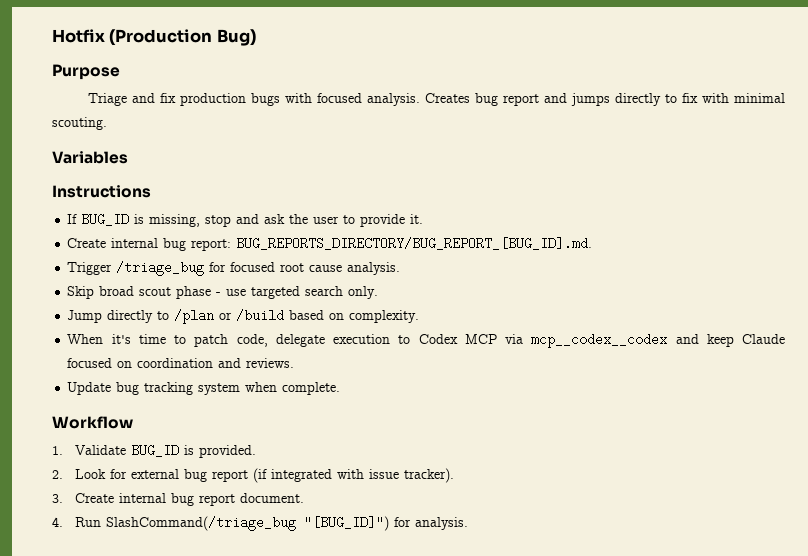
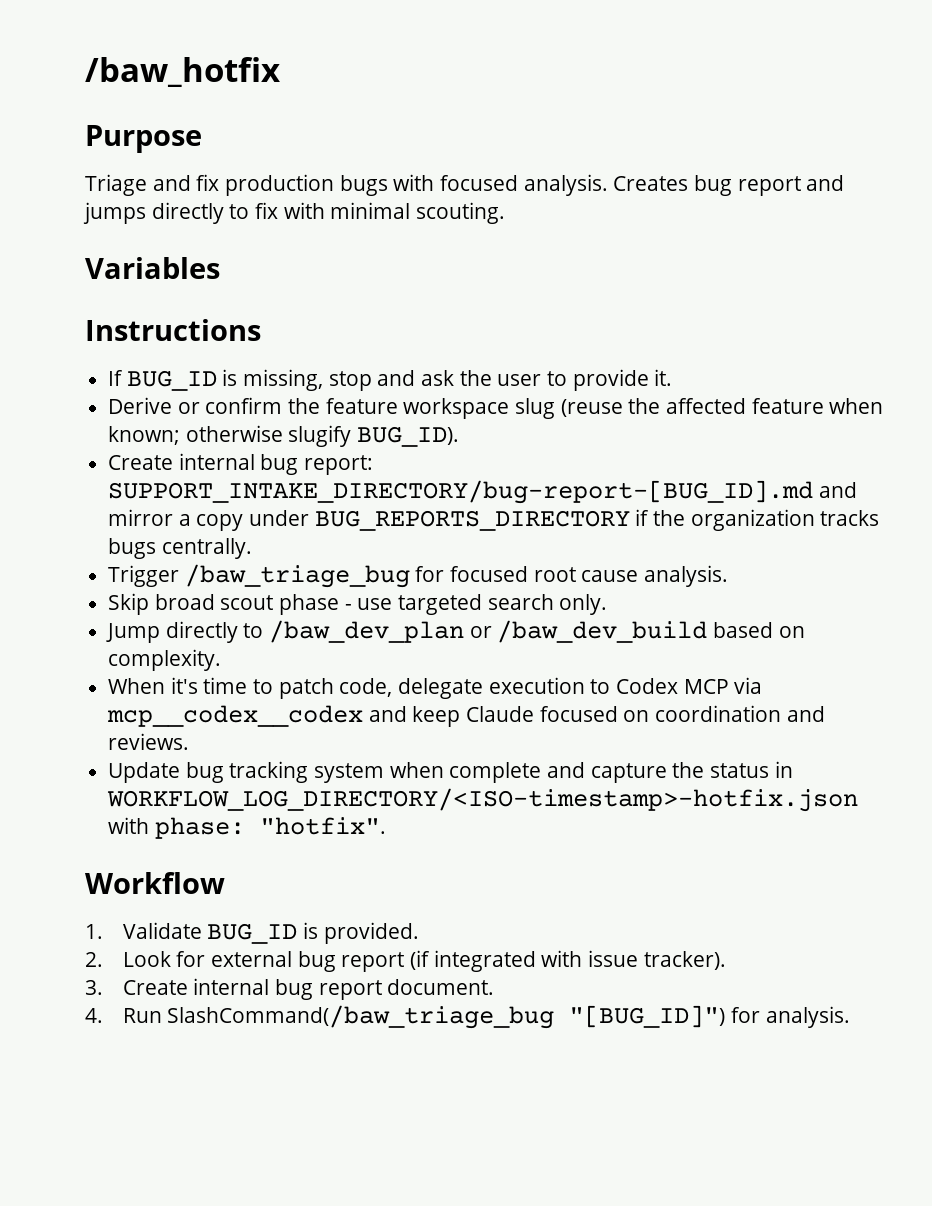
[52,29,256,46] Hotfix (Production Bug) -> [85,57,280,87] /baw_hotfix
[67,237,593,251] Create internal bug report: BUG_REPORTS_DIRECTORY/BUG_REPORT_[BUG_ID].md. -> [108,397,884,419] [108,425,460,447] [108,453,374,475] [108,480,857,504] [108,509,880,531] [108,538,252,559] Derive or confirm the feature workspace slug (reuse the affected feature when known; otherwise slugify BUG_ID). // Create internal bug report: SUPPORT_INTAKE_DIRECTORY/bug-report-[BUG_ID].md and mirror a copy under BUG_REPORTS_DIRECTORY if the organization tracks bugs centrally.
[116,261,205,276] /triage_bug -> [184,564,410,588] /baw_triage_bug
[174,309,285,324] /plan or /build -> [269,620,708,643] /baw_dev_plan or /baw_dev_build
[282,382,341,395] complete. -> [449,761,793,783] [107,788,859,812] [108,817,386,839] complete and capture the status in WORKFLOW_LOG_DIRECTORY/<ISO-timestamp>-hotfix.json with phase: "hotfix".
[106,516,297,531] SlashCommand(/triage_bug -> [167,1005,555,1029] SlashCommand(/baw_triage_bug

